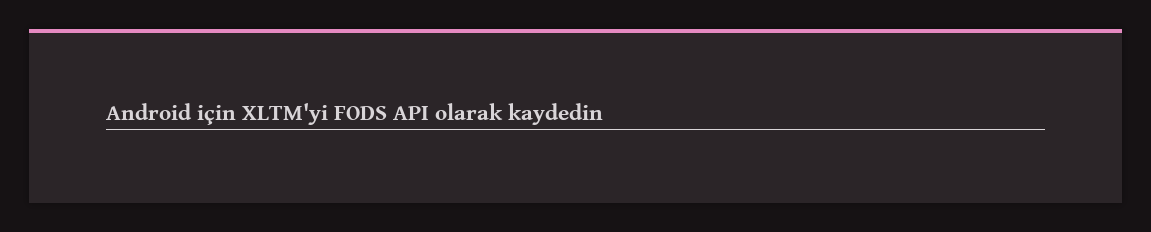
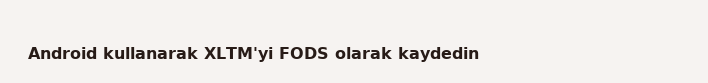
[197,105,237,125] için -> [103,47,198,59] kullanarak
[393,106,430,120] API -> (329, 53) none

